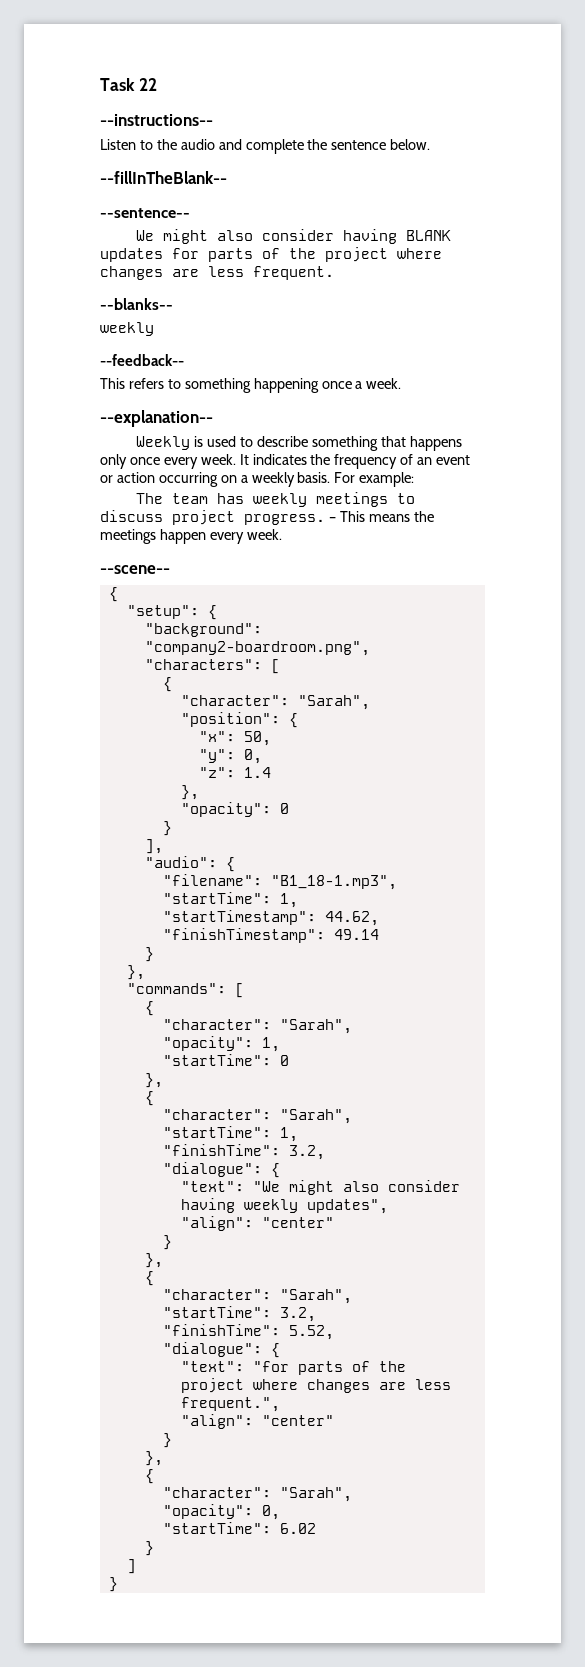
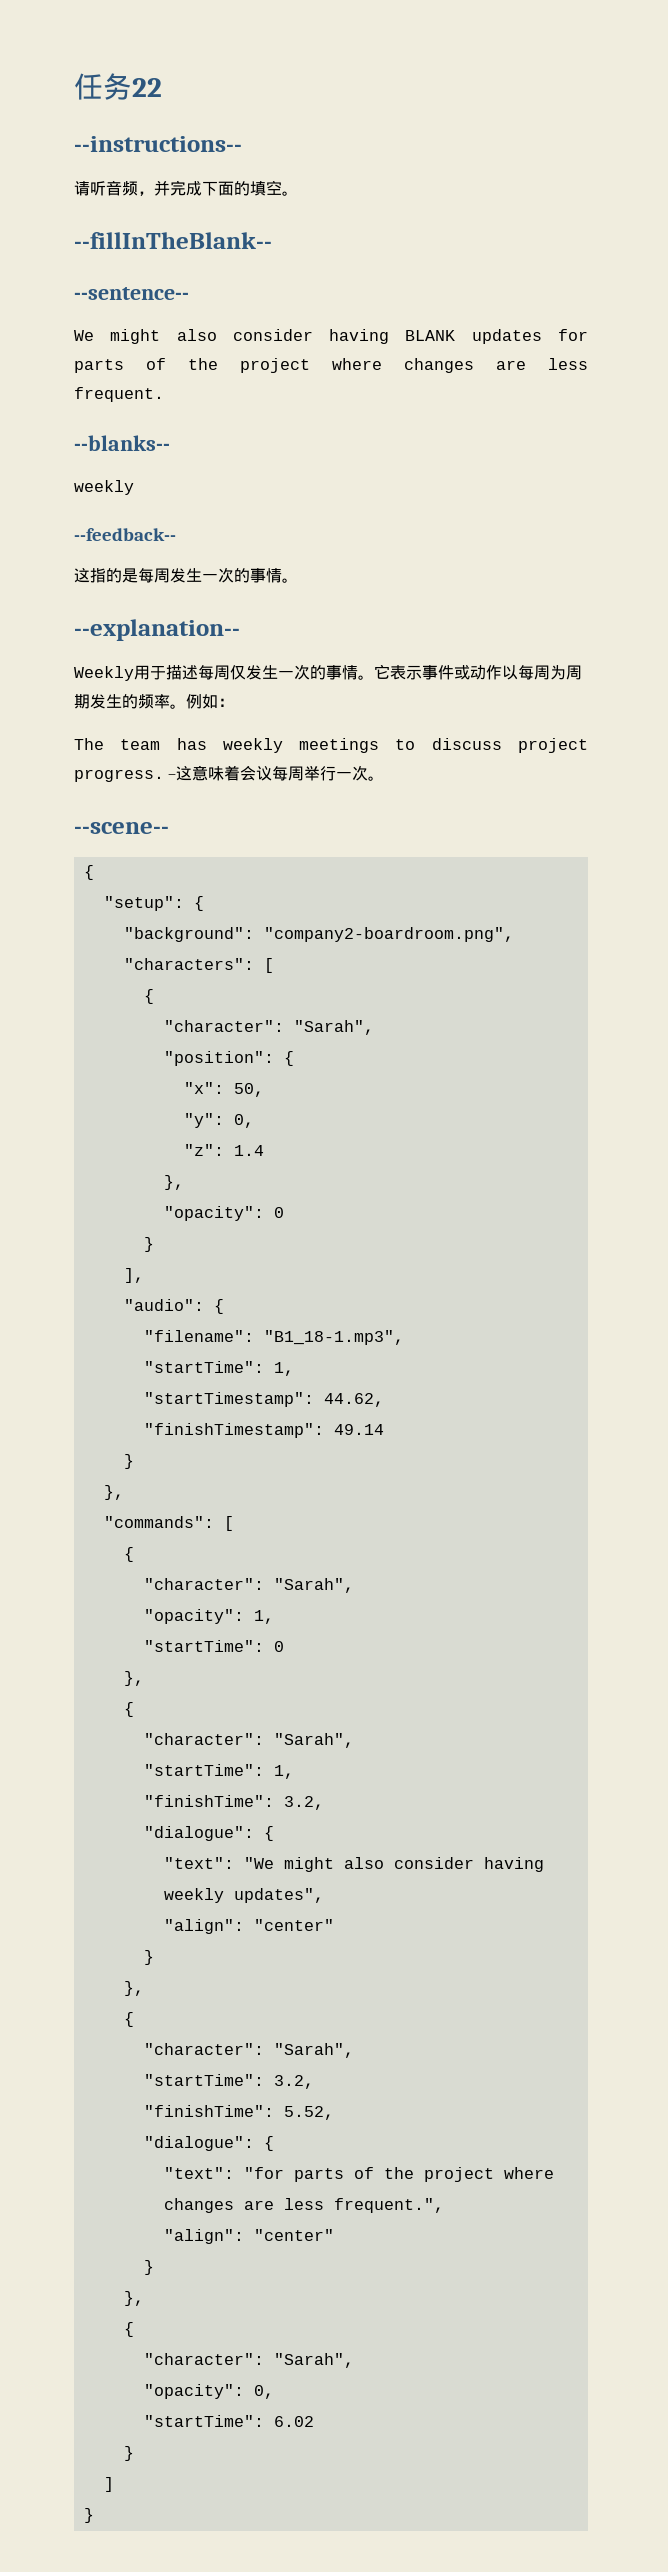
[100,78,135,91] Task -> [74,73,132,100] 任务
[100,139,431,154] Listen to the audio and complete the sentence below. -> [74,180,298,196] 请听音频，并完成下面的填空。
[100,378,402,393] [100,410,213,427] [136,436,462,451] [100,454,471,469] [100,472,415,487] This refers to something happening once a week. // --explanation-- // Weekly is used to describe something that happens only once every week. It indicates the frequency of an event or action occurring on a weekly basis. For example: -> [74,567,298,583] [74,619,240,641] [74,664,582,681] [74,694,234,709] 这指的是每周发生一次的事情。 // --explanation-- // Weekly用于描述每周仅发生一次的事情。它表示事件或动作以每周为周期发生的频率。例如：
[339,511,434,522] [100,529,282,544] This means the meetings happen every week. -> [176,765,385,781] 这意味着会议每周举行一次。

